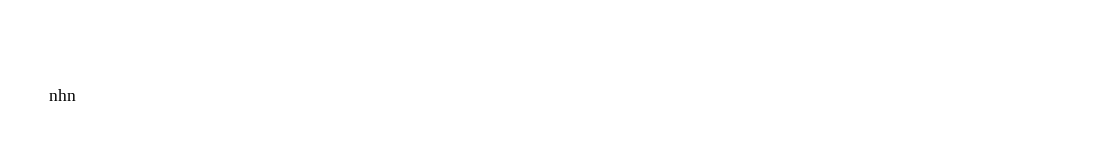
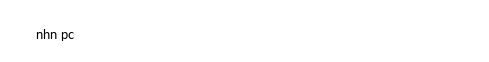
(76, 95) none -> [60,32,74,41] pc

